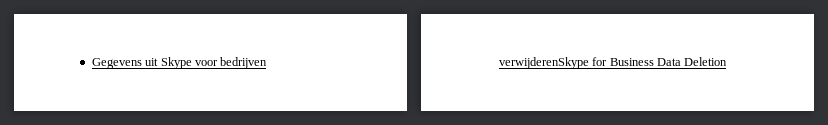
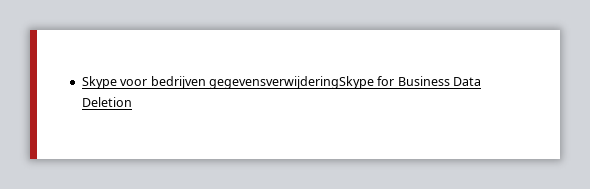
[91,58,159,69] Gegevens uit -> (81, 82) none
[498,57,589,69] verwijderenSkype -> [208,76,374,89] gegevensverwijderingSkype

